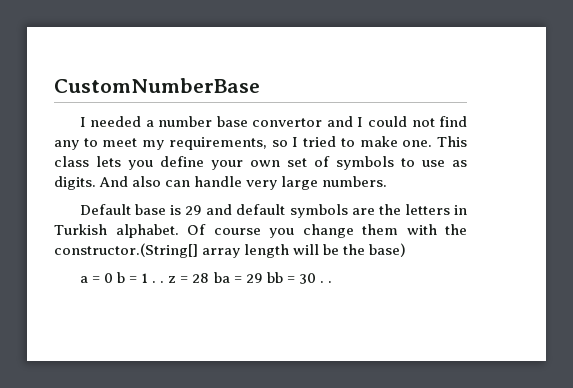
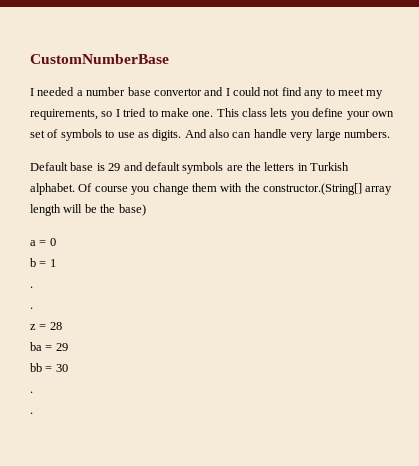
(114, 278) none -> (56, 242) //
[152,281,165,283] . . -> [30,286,33,288] [30,307,33,309] // . // . //
(210, 278) none -> (62, 326) //
(263, 278) none -> (68, 347) //
[319,281,324,283] . -> [30,391,33,393] // . //

